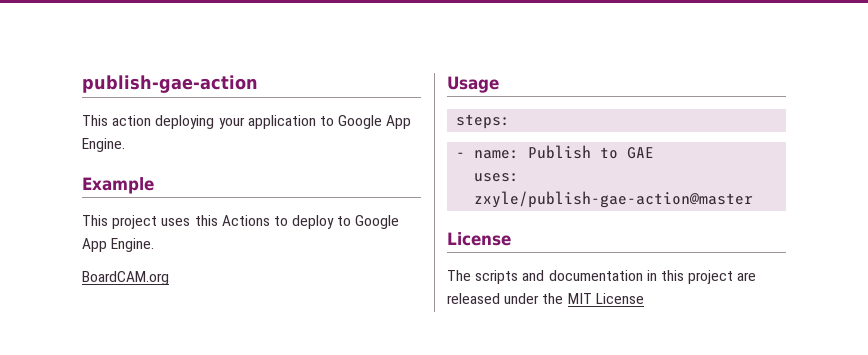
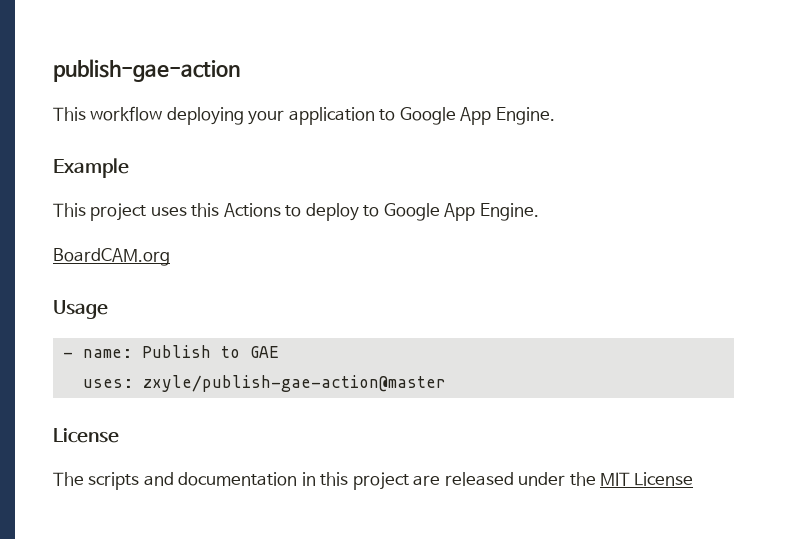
[112,115,152,126] action -> [90,106,163,121] workflow
[456,114,511,129] // steps: -> (108, 309) none

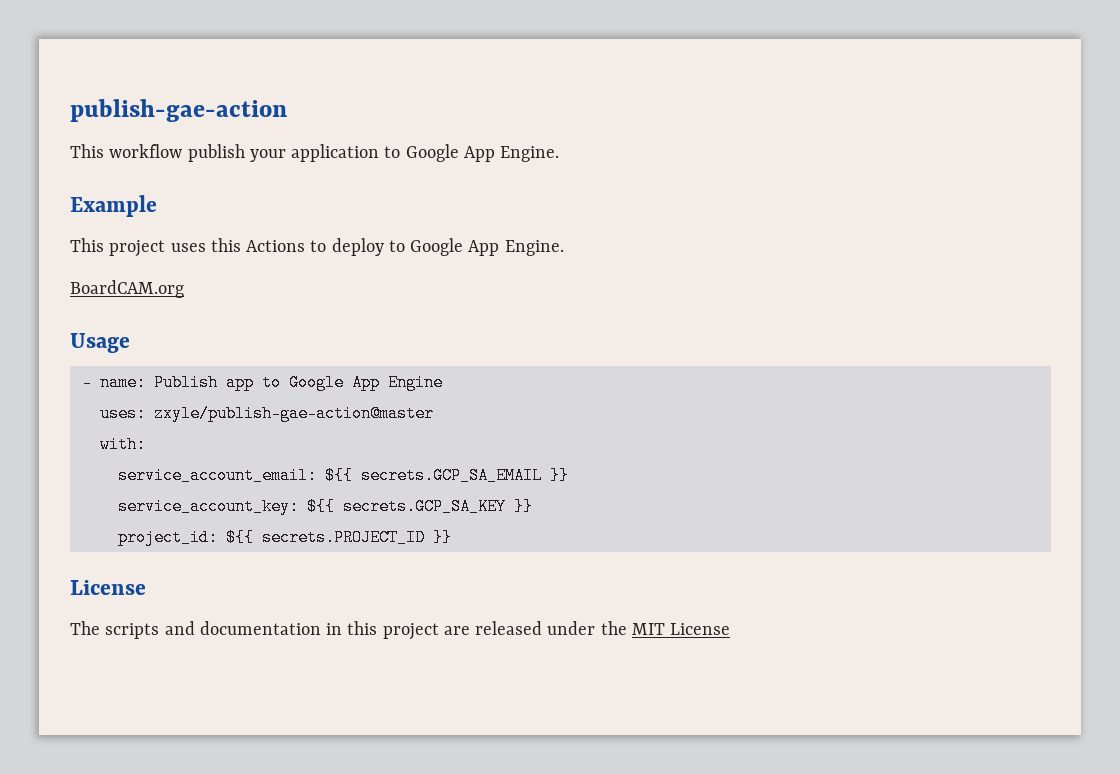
[166,107,244,125] deploying -> [187,144,245,162] publish
[220,346,279,358] [82,375,446,392] to GAE // uses: zxyle/publish-gae-action@master -> [225,374,443,391] [99,405,434,422] [99,436,146,453] [117,467,569,484] [117,498,533,515] [117,529,452,546] app to Google App Engine // uses: zxyle/publish-gae-action@master // with: // service_account_email: ${{ secrets.GCP_SA_EMAIL }} // service_account_key: ${{ secrets.GCP_SA_KEY }} // project_id: ${{ secrets.PROJECT_ID }}

